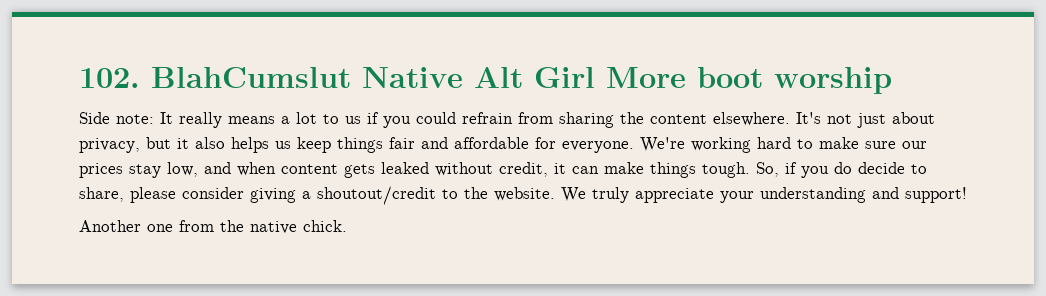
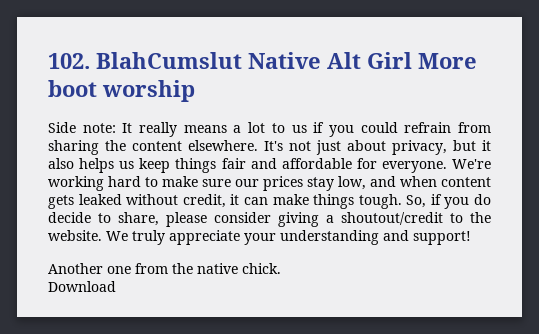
(347, 226) none -> [48,281,116,292] // Download

